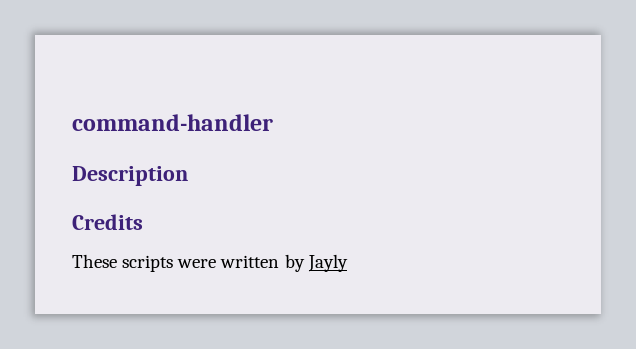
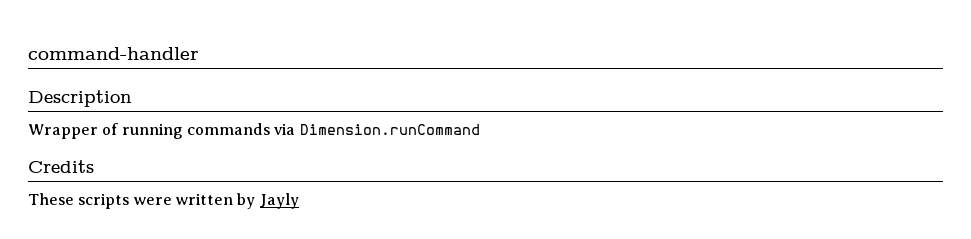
(188, 176) none -> [28,123,480,139] // Wrapper of running commands via Dimension.runCommand

